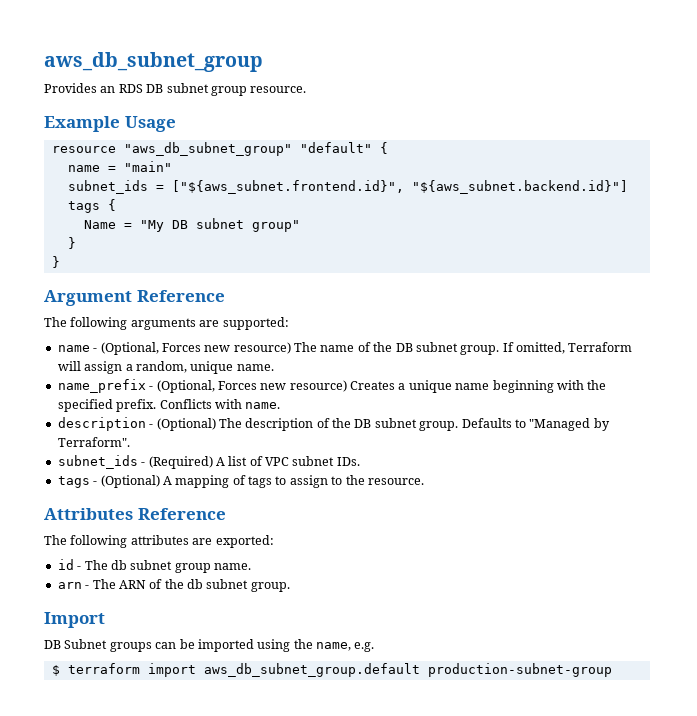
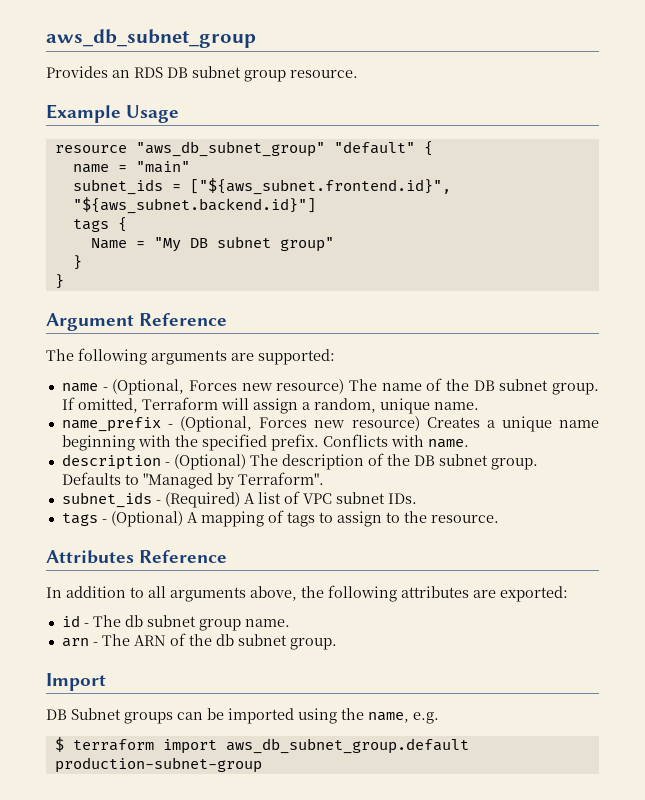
[44,535,67,545] The -> [46,586,324,602] In addition to all arguments above, the

